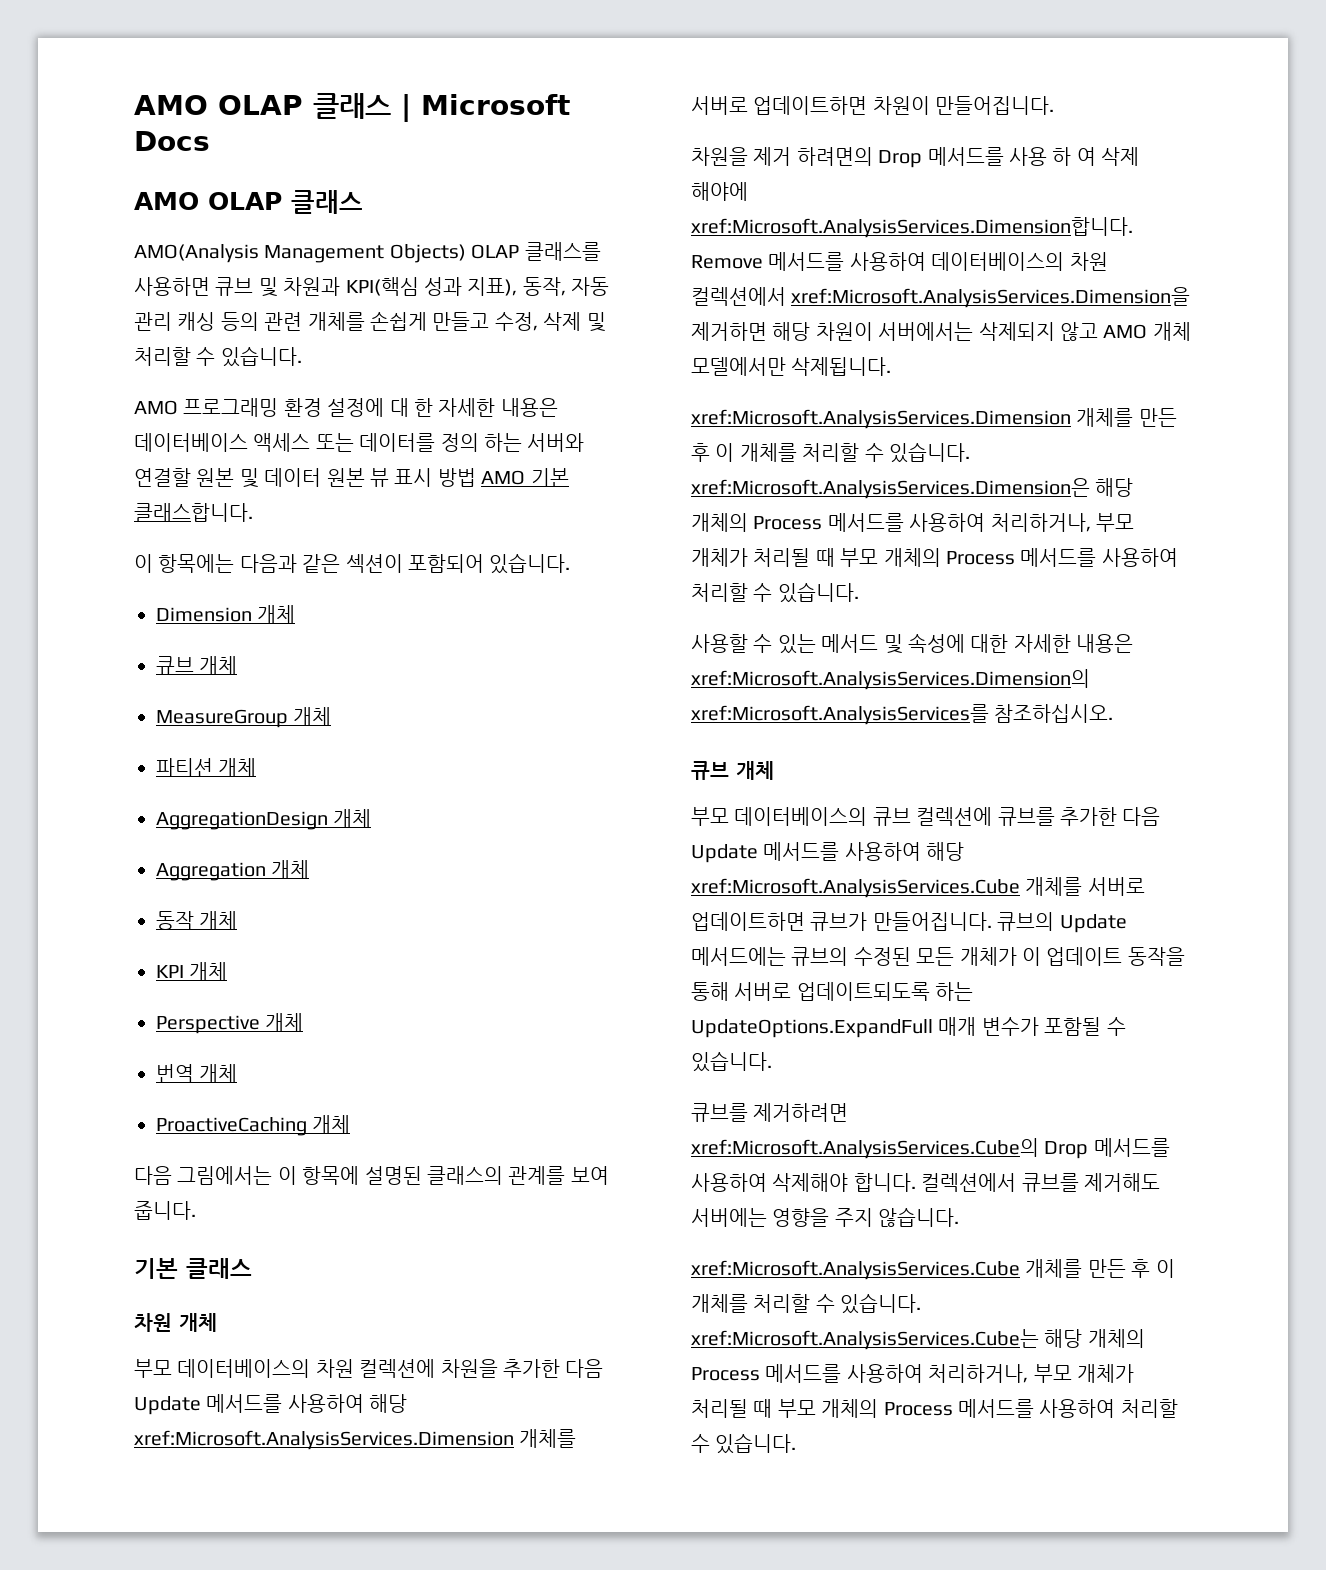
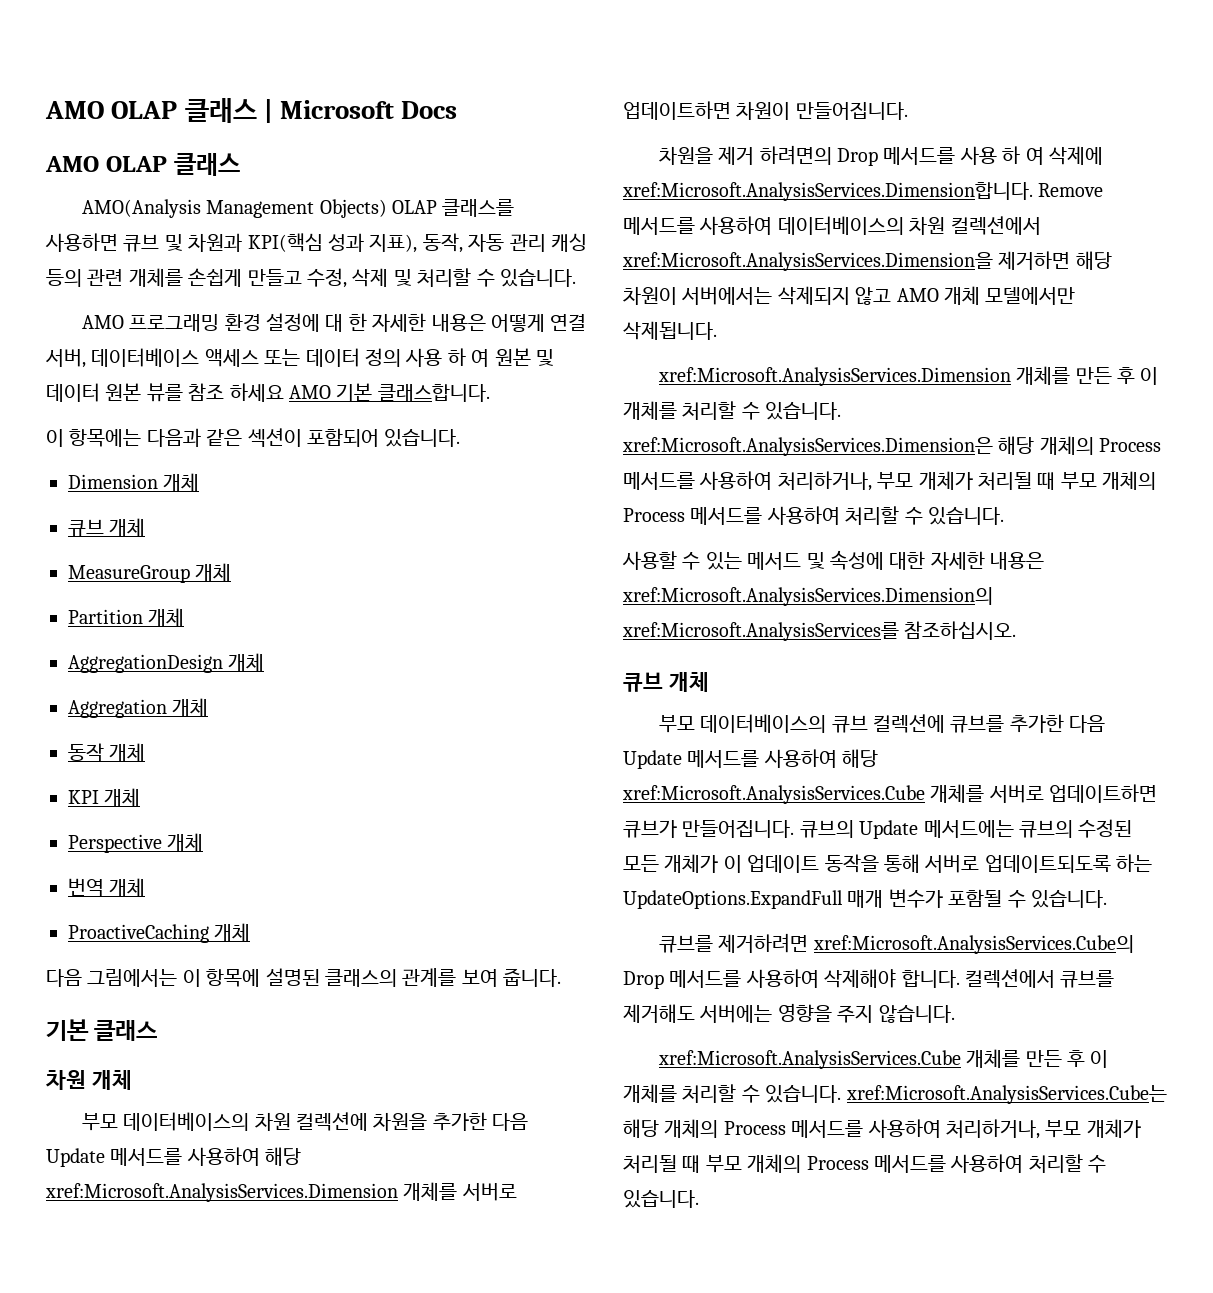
[134,433,585,452] [134,468,191,487] 데이터베이스 액세스 또는 데이터를 정의 하는 서버와 연결할 -> [490,314,587,332] [45,348,490,368] 어떻게 연결 서버, 데이터베이스 액세스 또는 데이터 정의 사용 하 여
[370,468,476,487] 뷰 표시 방법 -> [146,383,284,402] 뷰를 참조 하세요
[156,758,213,777] 파티션 -> [68,609,143,624] Partition
[1101,147,1140,166] [691,182,748,201] 삭제 해야에 -> [1048,146,1103,165] 삭제에

